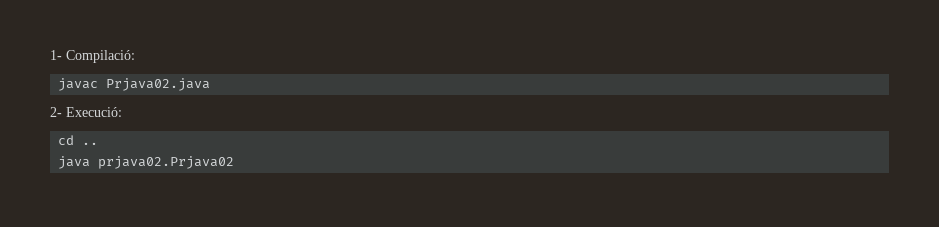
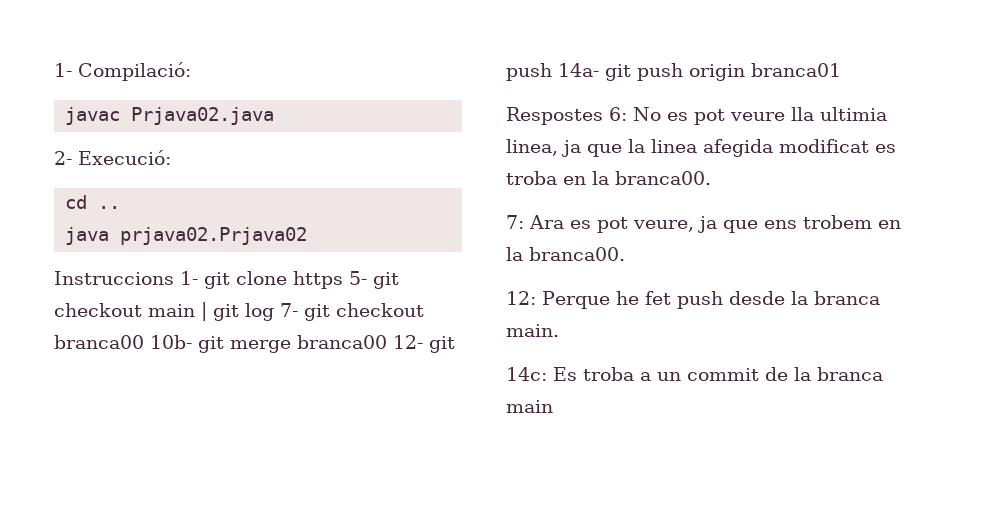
(235, 162) none -> [54,271,399,289] [54,302,424,321] [54,335,455,353] [506,63,841,81] [506,107,887,125] [506,139,896,157] [506,171,711,185] [506,215,901,233] [506,247,625,261] [506,291,880,309] [506,324,559,337] [506,367,883,381] [506,400,553,413] // Instruccions 1- git clone https 5- git checkout main | git log 7- git checkout branca00 10b- git merge branca00 12- git push 14a- git push origin branca01 // Respostes 6: No es pot veure lla ultimia linea, ja que la linea afegida modificat es troba en la branca00. // 7: Ara es pot veure, ja que ens trobem en la branca00. // 12: Perque he fet push desde la branca main. // 14c: Es troba a un commit de la branca main

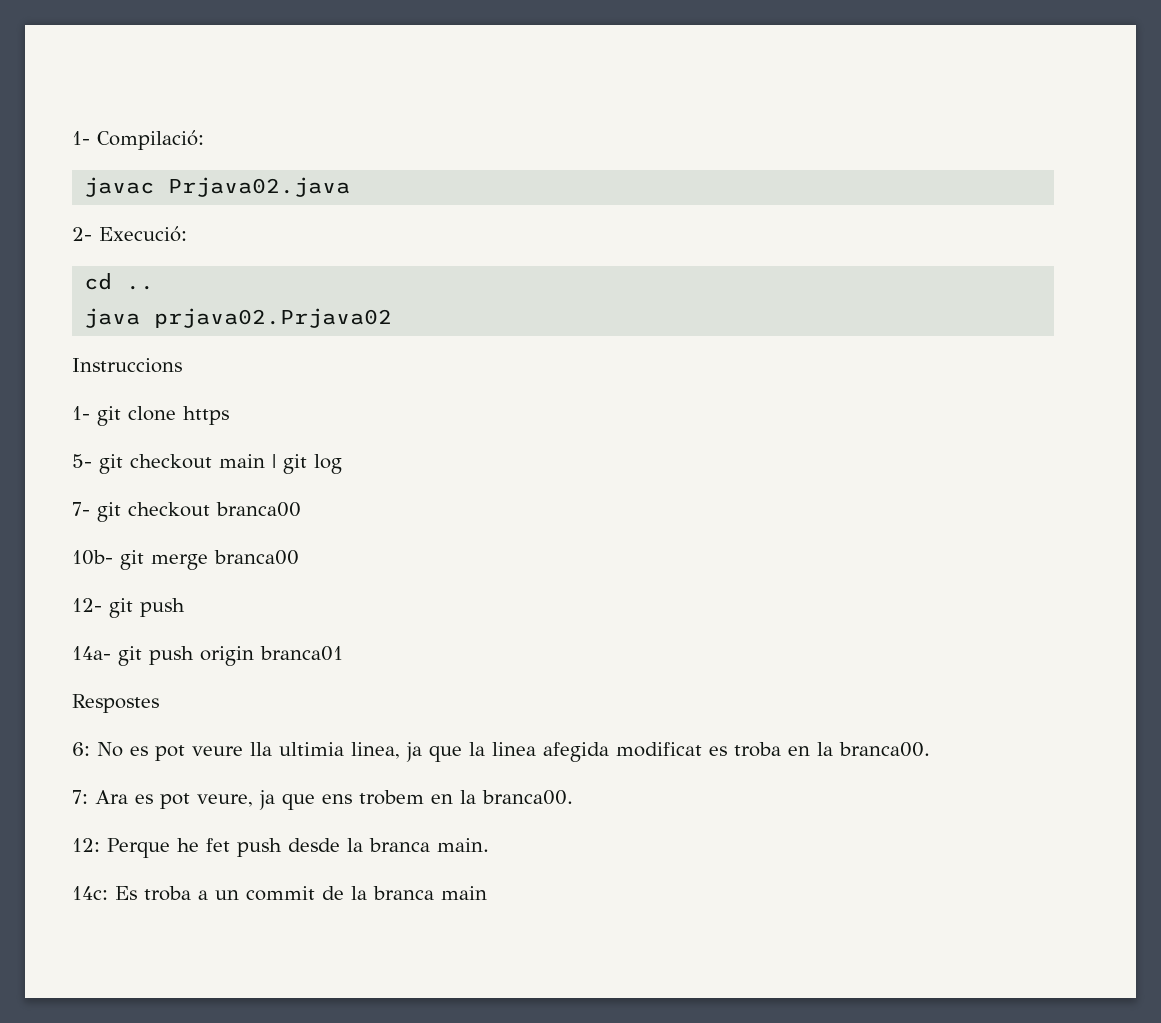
(174, 278) none -> (182, 365) //
(343, 280) none -> (229, 415) //
(274, 312) none -> (342, 464) //
(144, 342) none -> (301, 509) //
(387, 342) none -> (299, 557) //
(552, 72) none -> (185, 607) //
(603, 116) none -> (159, 703) //

